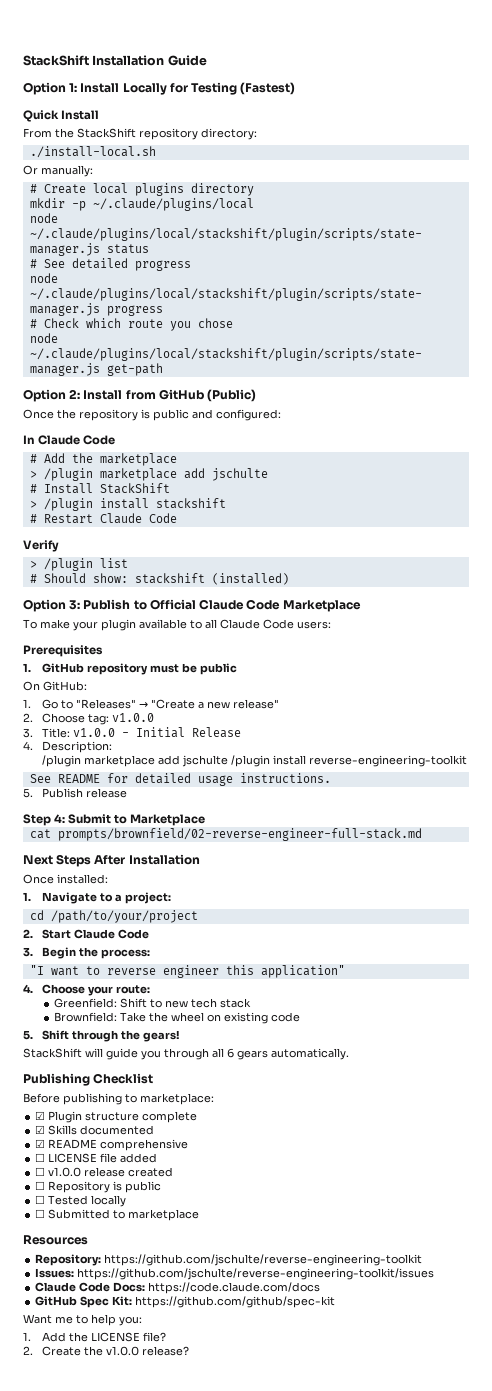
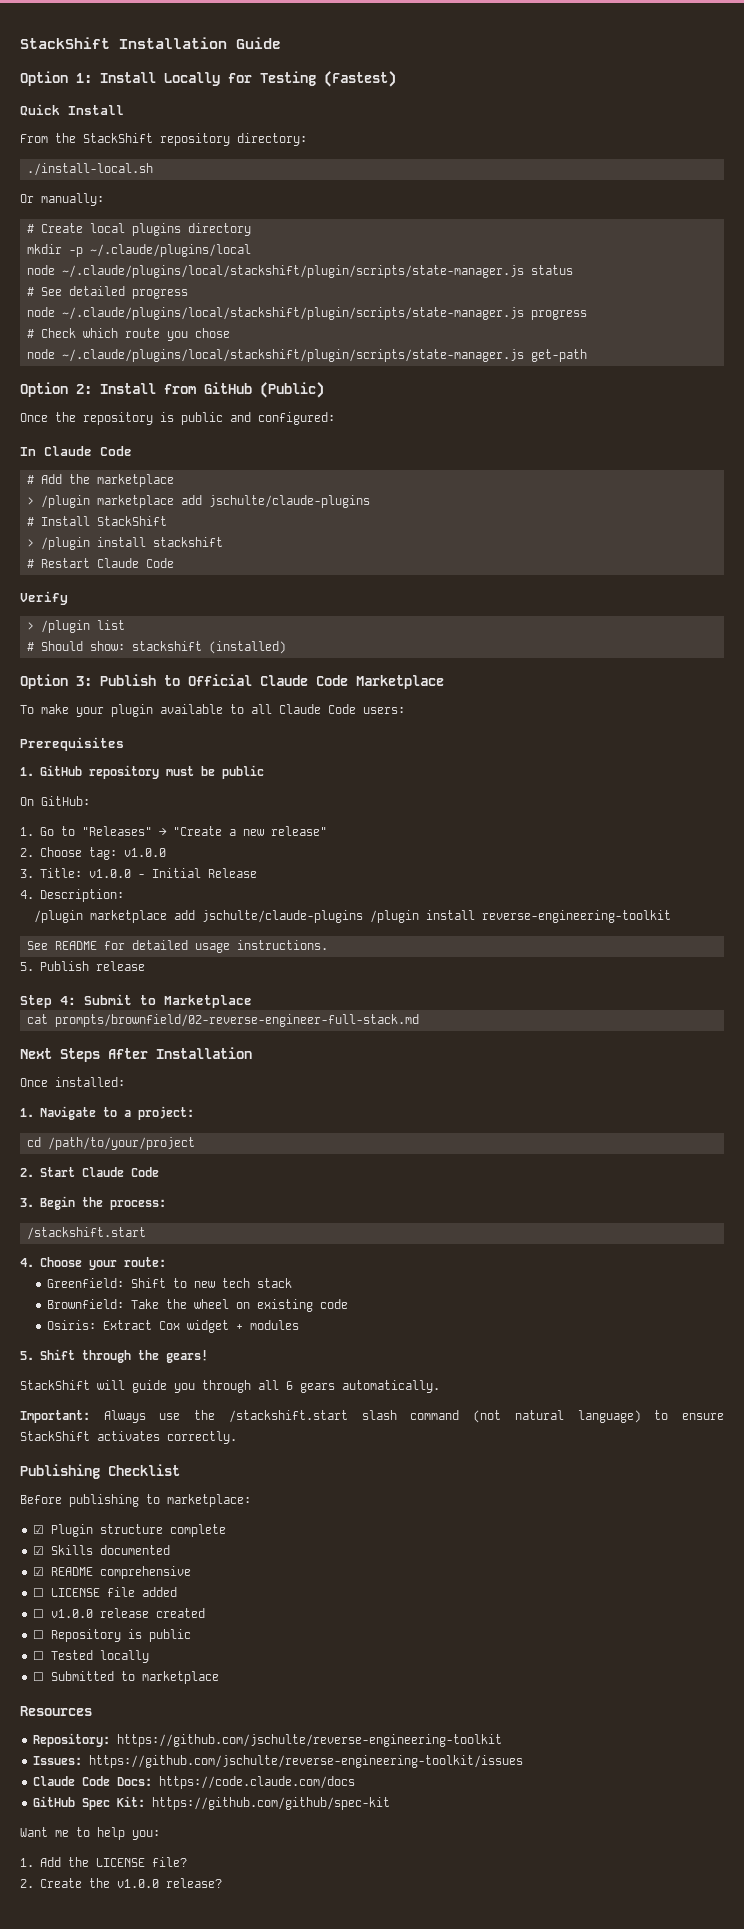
[211,468,268,481] jschulte -> [209,495,371,508] jschulte/claude-plugins
[181,755,228,767] jschulte -> [201,910,363,923] jschulte/claude-plugins
[29,965,345,978] "I want to reverse engineer this application" -> [27,1227,147,1240] /stackshift.start
(300, 1017) none -> [46,1320,299,1333] // Osiris: Extract Cox widget + modules
(349, 1054) none -> [20,1410,725,1423] [20,1431,237,1444] // Important: Always use the /stackshift.start slash command (not natural language) to ensure StackShift activates correctly.

